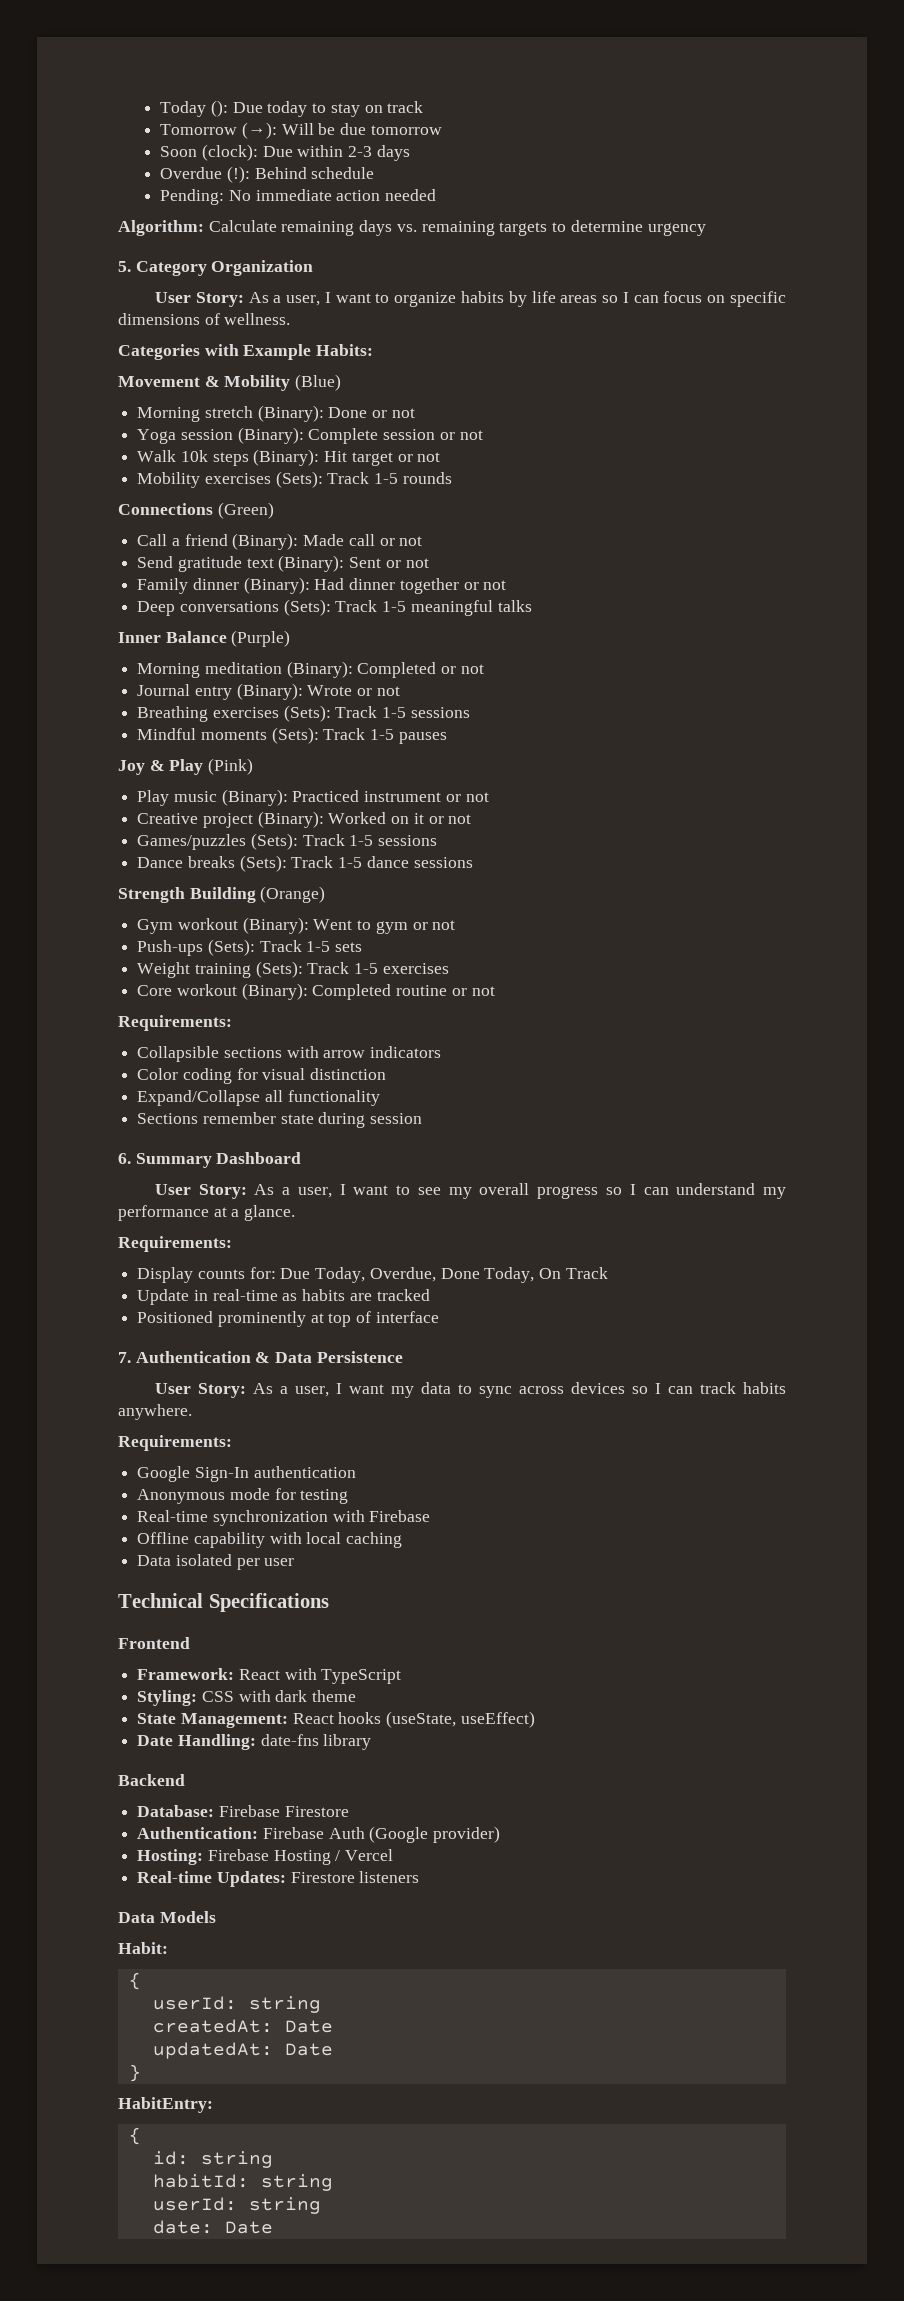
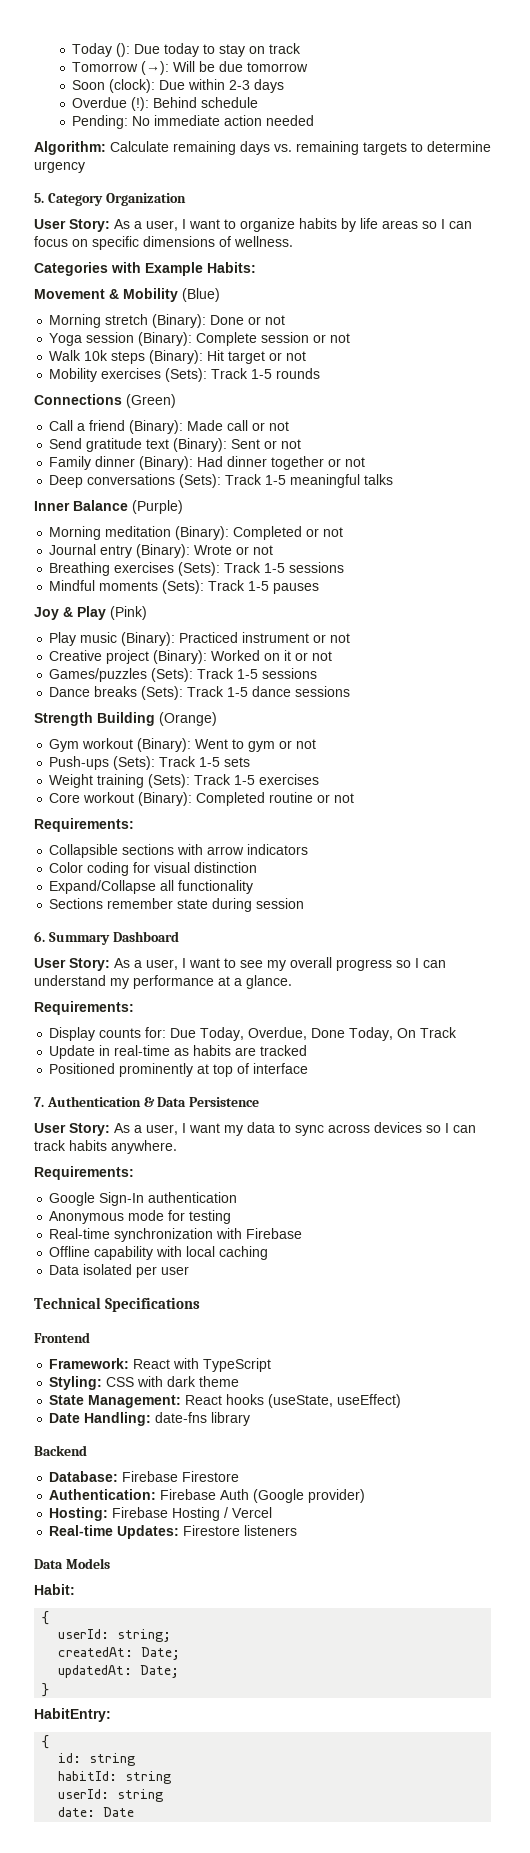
[248,1996,321,2013] string -> [117,1629,172,1642] string;
[284,2020,333,2033] Date -> [141,1647,181,1660] Date;
[284,2043,333,2056] Date -> [140,1665,180,1678] Date;

